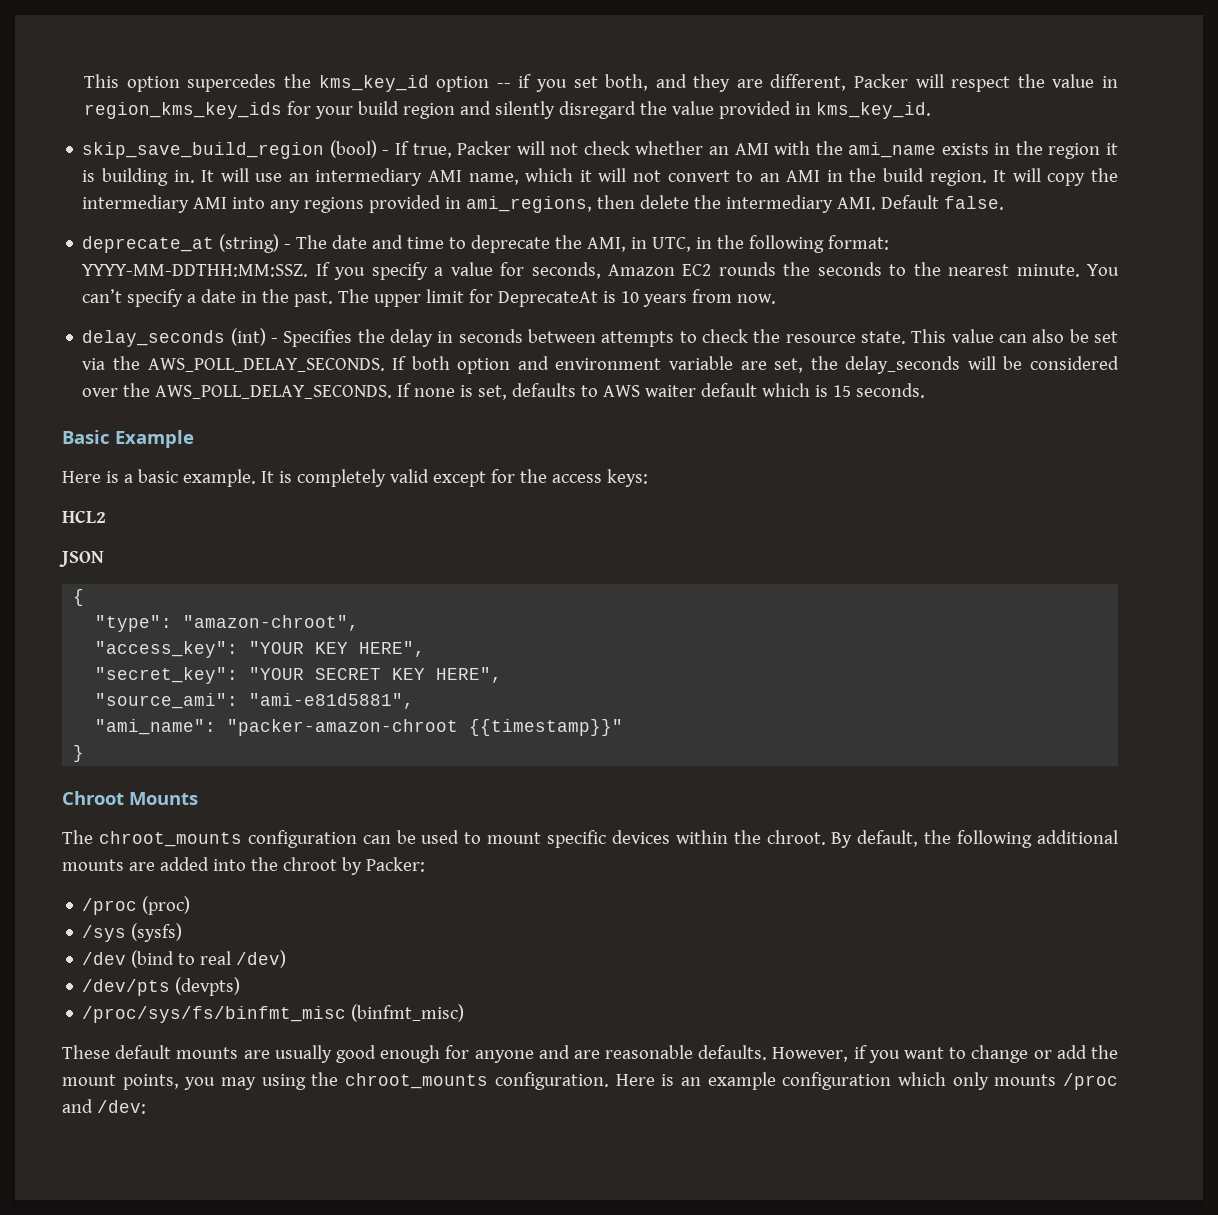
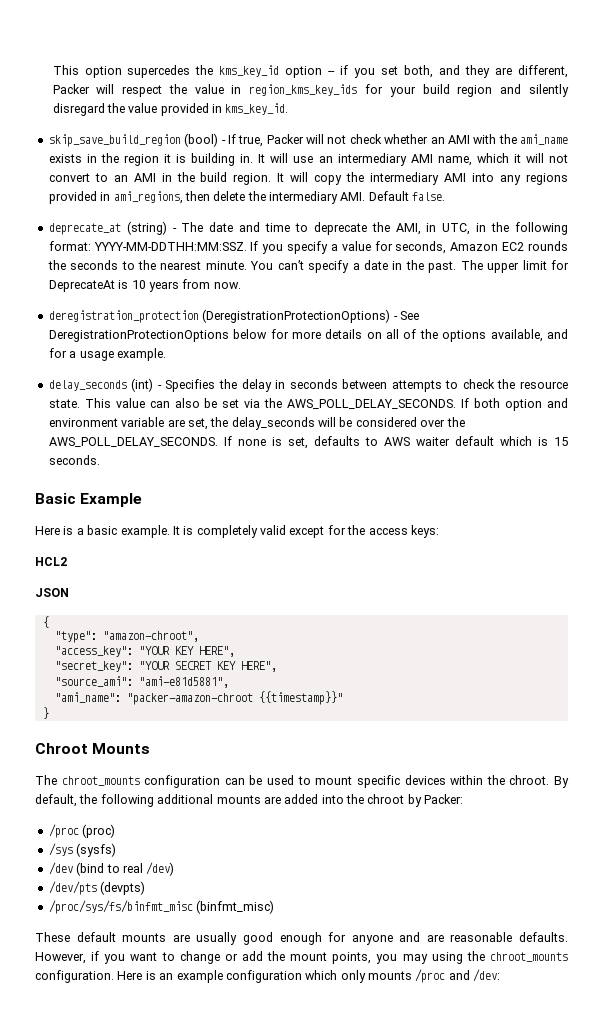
(777, 299) none -> [48,309,419,323] [48,329,568,342] [48,348,166,361] // deregistration_protection (DeregistrationProtectionOptions) - See DeregistrationProtectionOptions below for more details on all of the options available, and for a usage example.

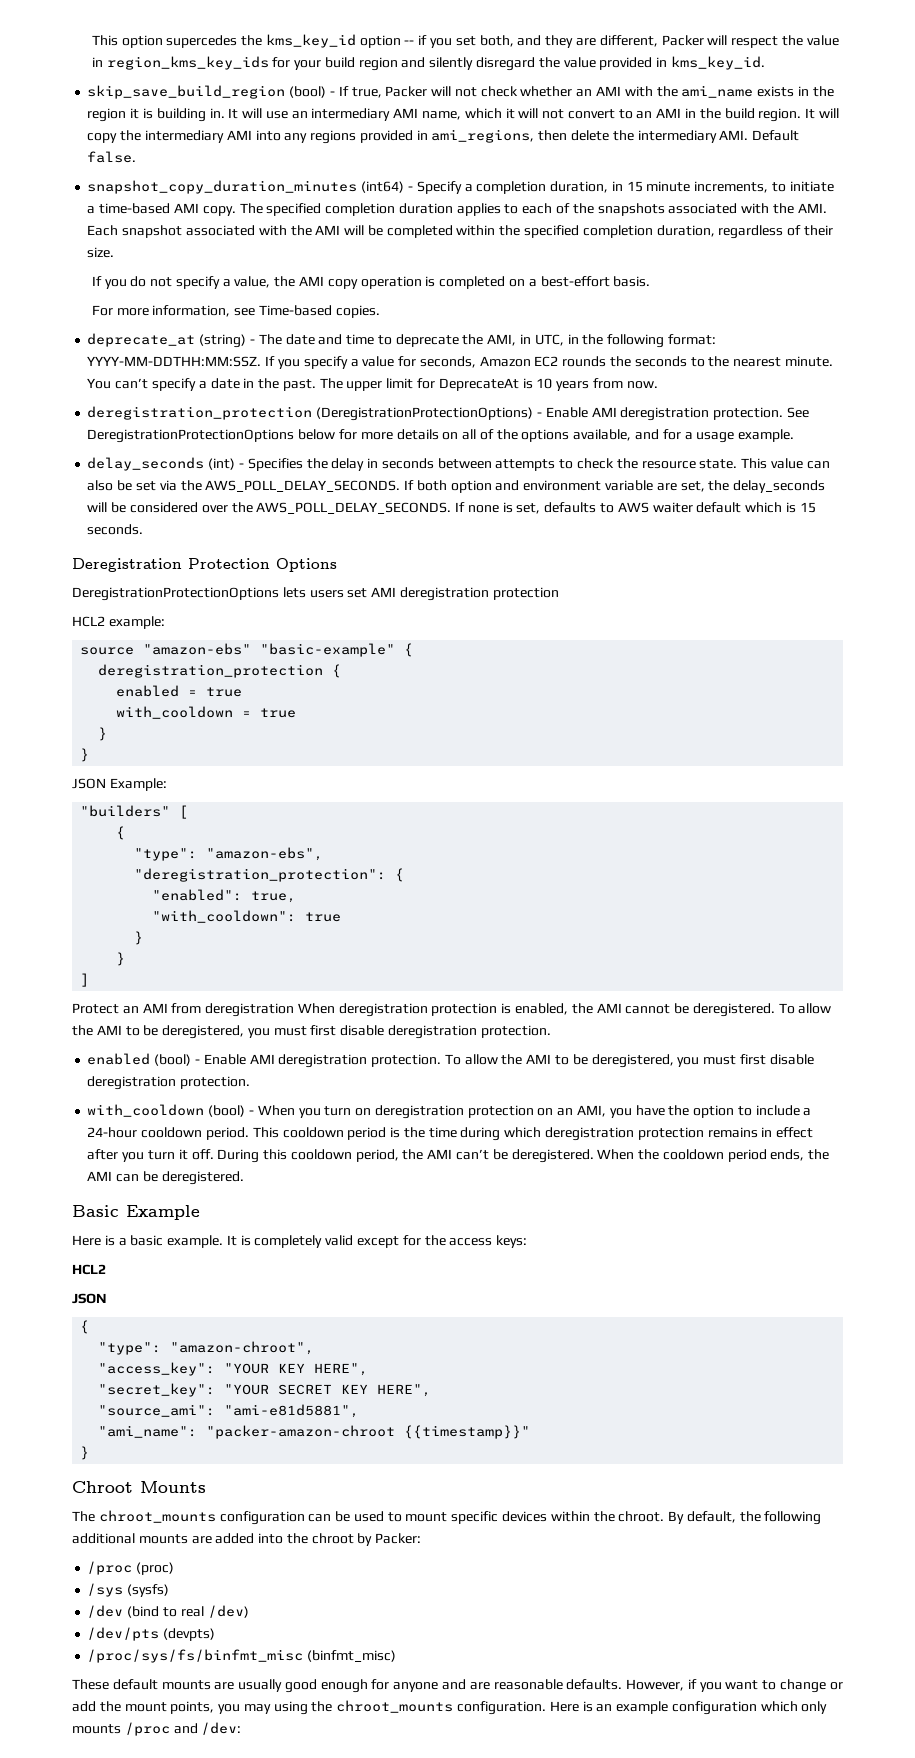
(446, 196) none -> [87,180,834,194] [87,203,827,216] [87,225,833,239] [87,247,115,258] [91,276,651,289] [91,305,380,318] // snapshot_copy_duration_minutes (int64) - Specify a completion duration, in 15 minute increments, to initiate a time-based AMI copy. The specified completion duration applies to each of the snapshots associated with the AMI. Each snapshot associated with the AMI will be completed within the specified completion duration, regardless of their size. // If you do not specify a value, the AMI copy operation is completed on a best-effort basis. // For more information, see Time-based copies.
(398, 318) none -> [545,407,784,421] Enable AMI deregistration protection.
(100, 460) none -> [72,558,337,572] [72,587,559,601] [72,616,165,629] [80,643,414,657] [98,664,342,678] [116,685,243,697] [116,706,297,719] [98,727,108,741] [80,748,90,762] [72,778,167,791] [80,805,189,819] [116,826,126,840] [134,847,324,861] [134,868,405,882] [152,889,297,903] [152,910,342,923] [134,931,144,945] [116,952,126,966] [80,973,90,987] [72,1003,832,1017] [72,1025,551,1039] [87,1053,814,1068] [87,1076,251,1090] [87,1104,812,1119] [87,1127,814,1141] [87,1149,830,1163] [87,1171,244,1185] // Deregistration Protection Options // DeregistrationProtectionOptions lets users set AMI deregistration protection // HCL2 example: // source "amazon-ebs" "basic-example" { // deregistration_protection { // enabled = true // with_cooldown = true // } // } // JSON Example: // "builders" [ // { // "type": "amazon-ebs", // "deregistration_protection": { // "enabled": true, // "with_cooldown": true // } // } // ] // Protect an AMI from deregistration When deregistration protection is enabled, the AMI cannot be deregistered. To allow the AMI to be deregistered, you must first disable deregistration protection. // enabled (bool) - Enable AMI deregistration protection. To allow the AMI to be deregistered, you must first disable deregistration protection. // with_cooldown (bool) - When you turn on deregistration protection on an AMI, you have the option to include a 24-hour cooldown period. This cooldown period is the time during which deregistration protection remains in effect after you turn it off. During this cooldown period, the AMI can’t be deregistered. When the cooldown period ends, the AMI can be deregistered.

